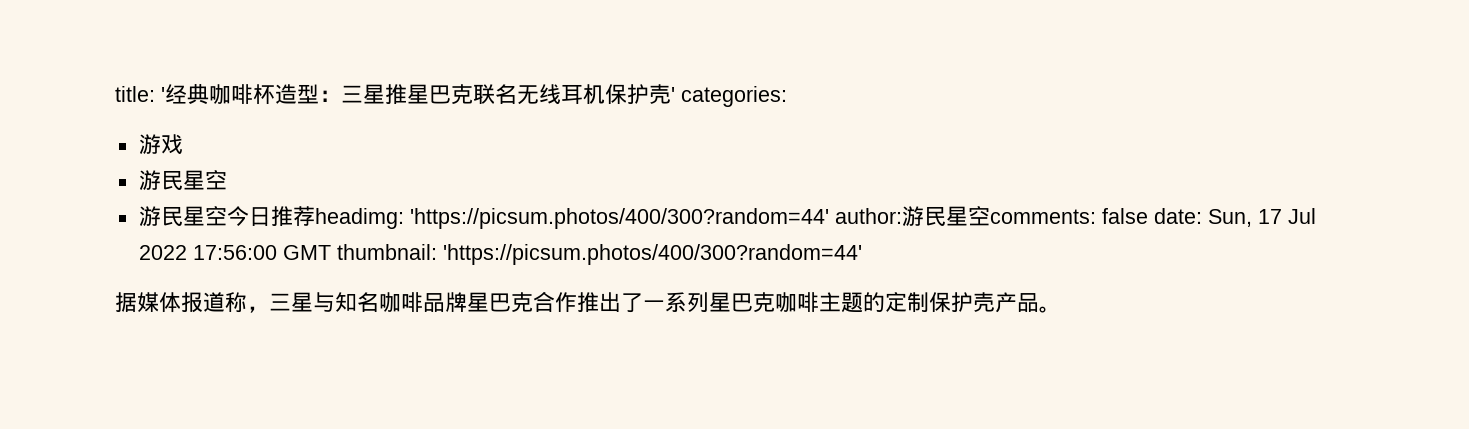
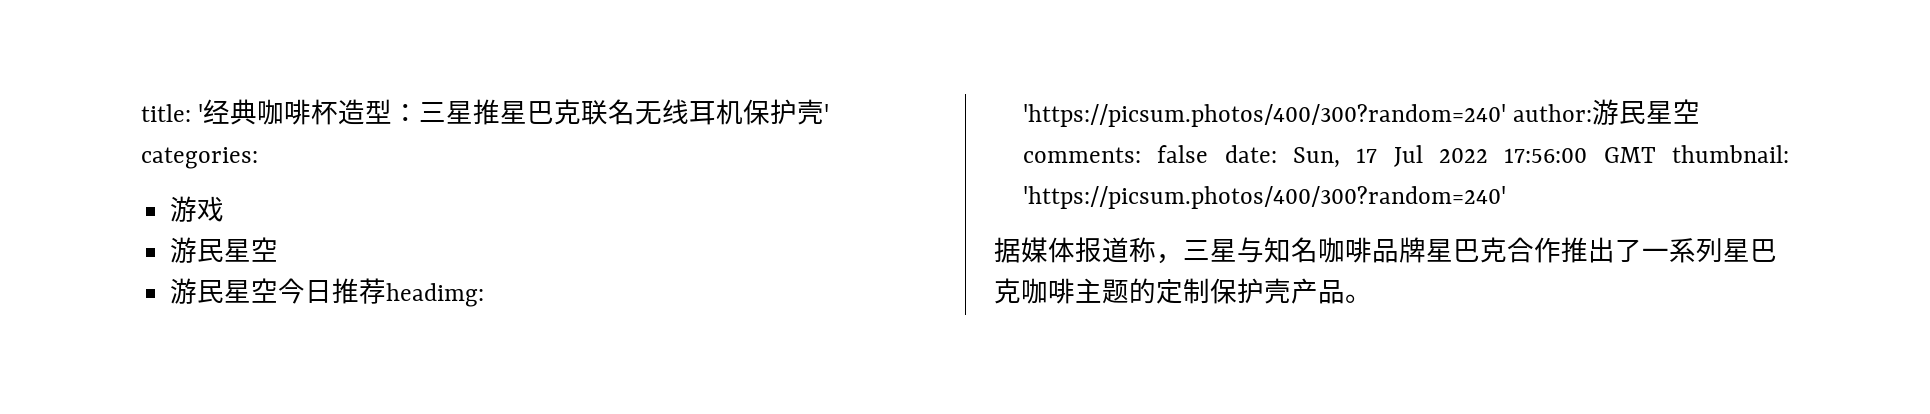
[409,208,829,229] 'https://picsum.photos/400/300?random=44' -> [1023,104,1507,127] 'https://picsum.photos/400/300?random=240'
[442,244,862,265] 'https://picsum.photos/400/300?random=44' -> [1023,186,1507,209] 'https://picsum.photos/400/300?random=240'

